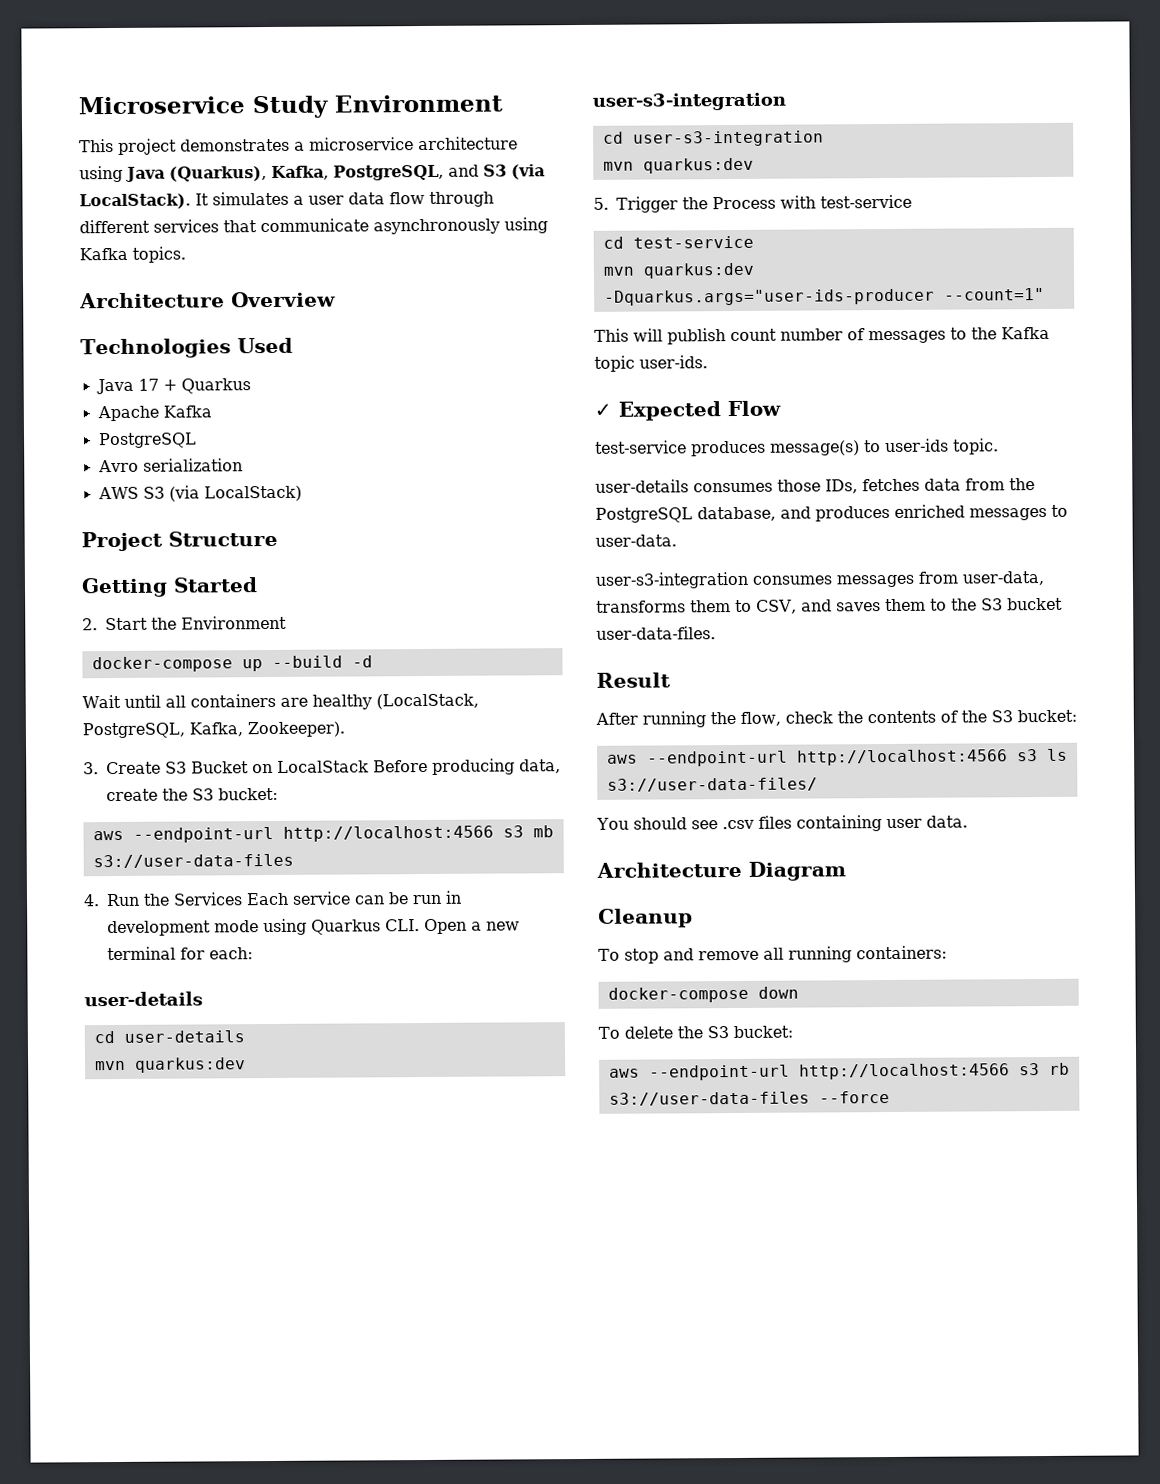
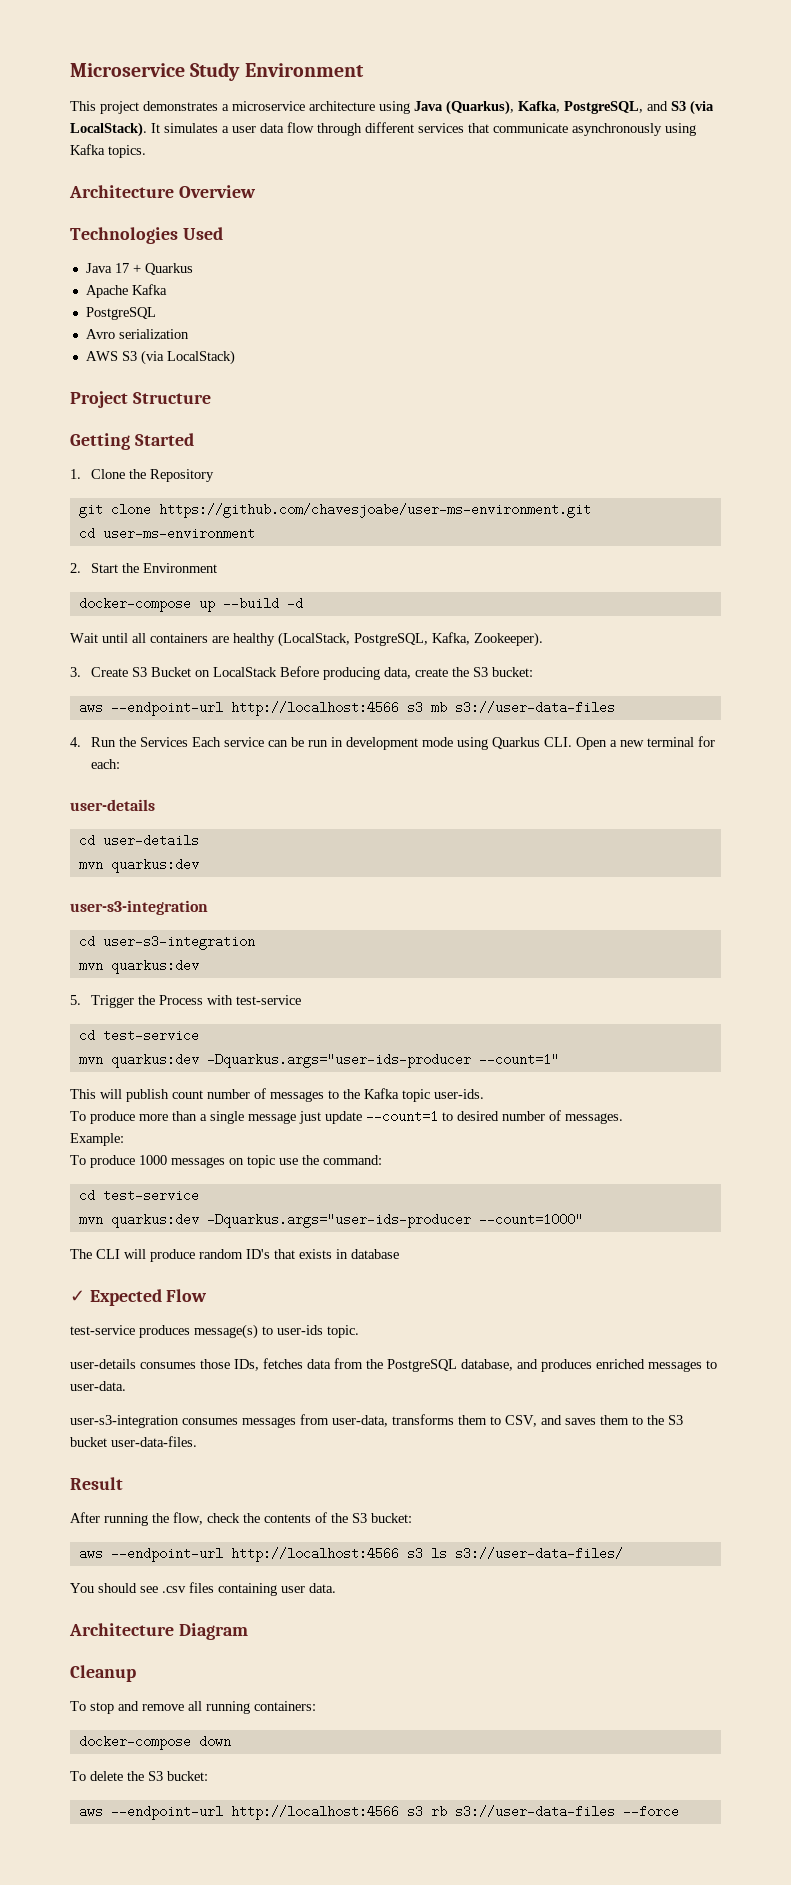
(258, 585) none -> [70,469,214,482] [78,503,591,518] [78,527,255,540] // 1. Clone the Repository // git clone https://github.com/chavesjoabe/user-ms-environment.git // cd user-ms-environment
(708, 362) none -> [70,1110,623,1124] [70,1133,124,1146] [70,1155,382,1168] [78,1189,199,1202] [78,1213,583,1228] [70,1249,399,1262] // To produce more than a single message just update --count=1 to desired number of messages. // Example: // To produce 1000 messages on topic use the command: // cd test-service // mvn quarkus:dev -Dquarkus.args="user-ids-producer --count=1000" // The CLI will produce random ID's that exists in database

